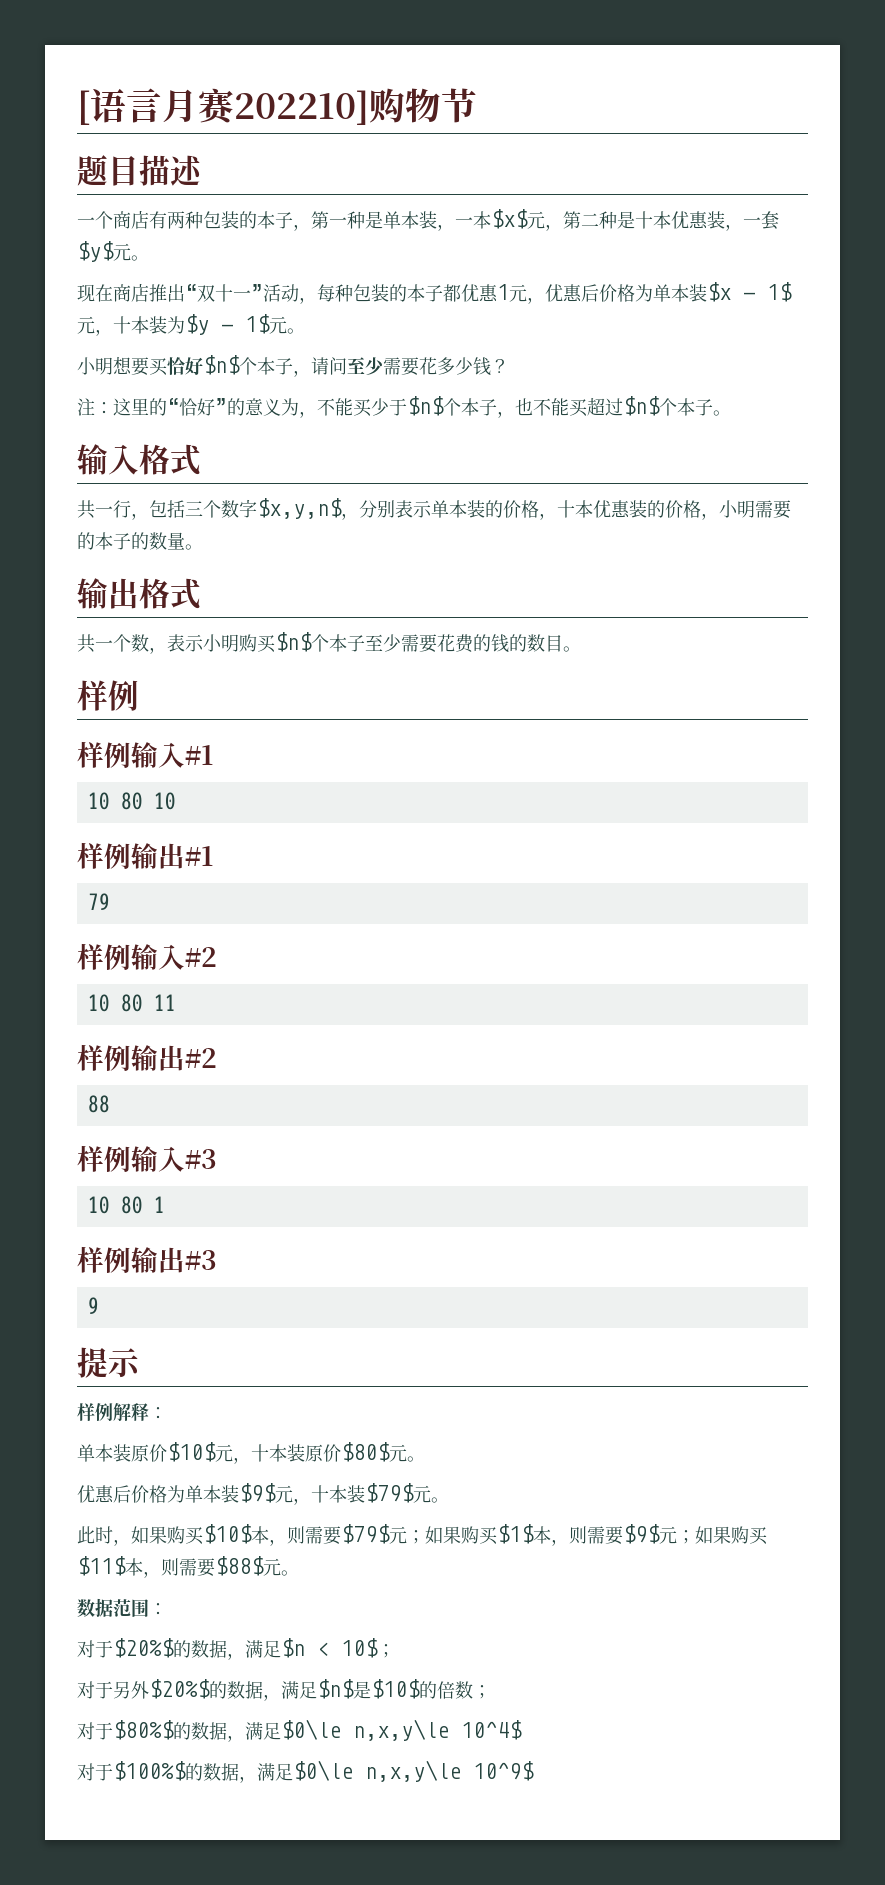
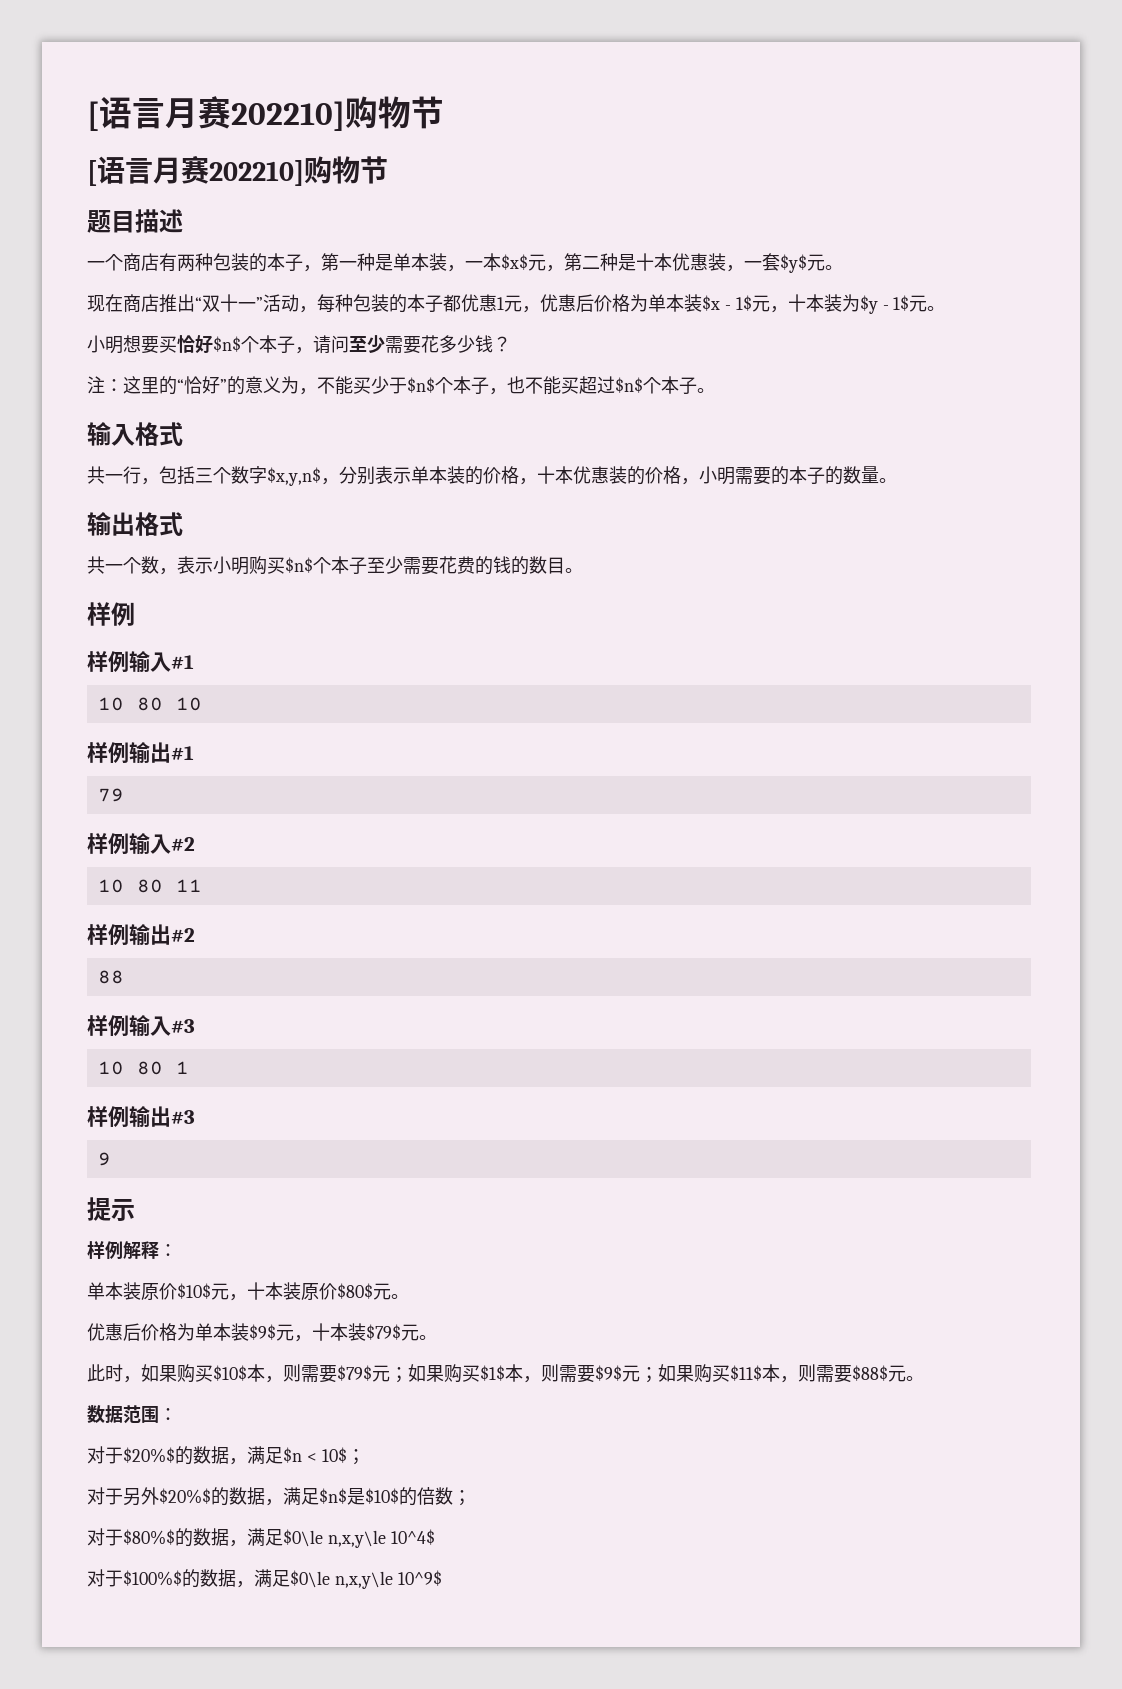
[77,88,477,125] [语言月赛202210]购物节 -> [87,96,444,131] [87,155,388,186] [语言月赛202210]购物节 // [语言月赛202210]购物节

